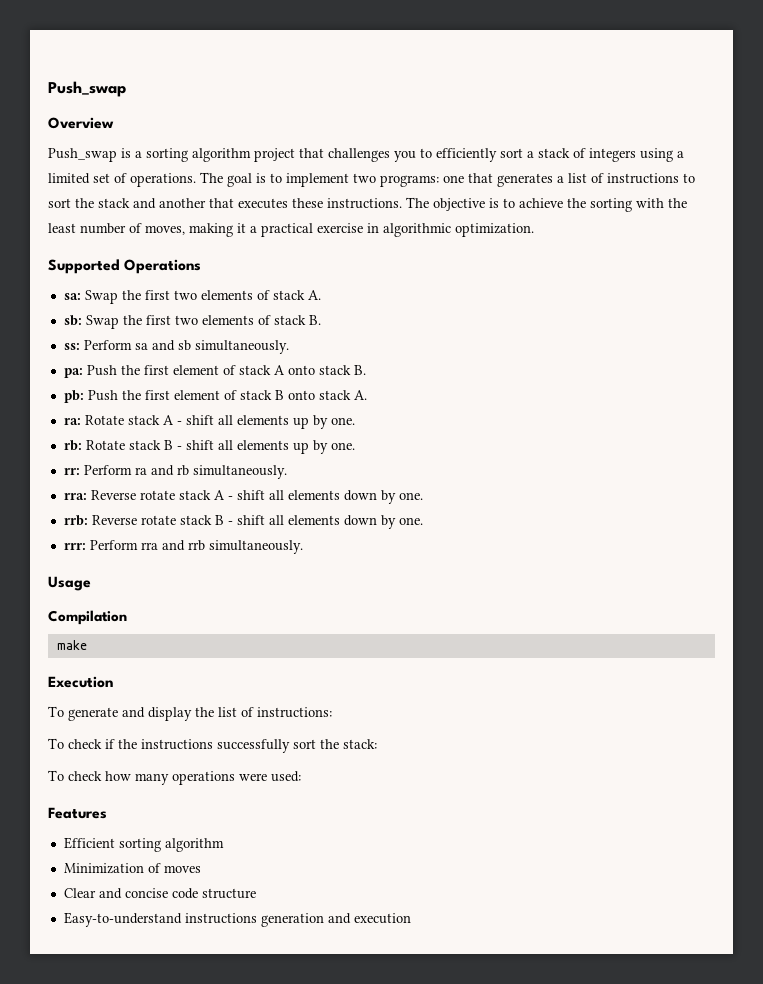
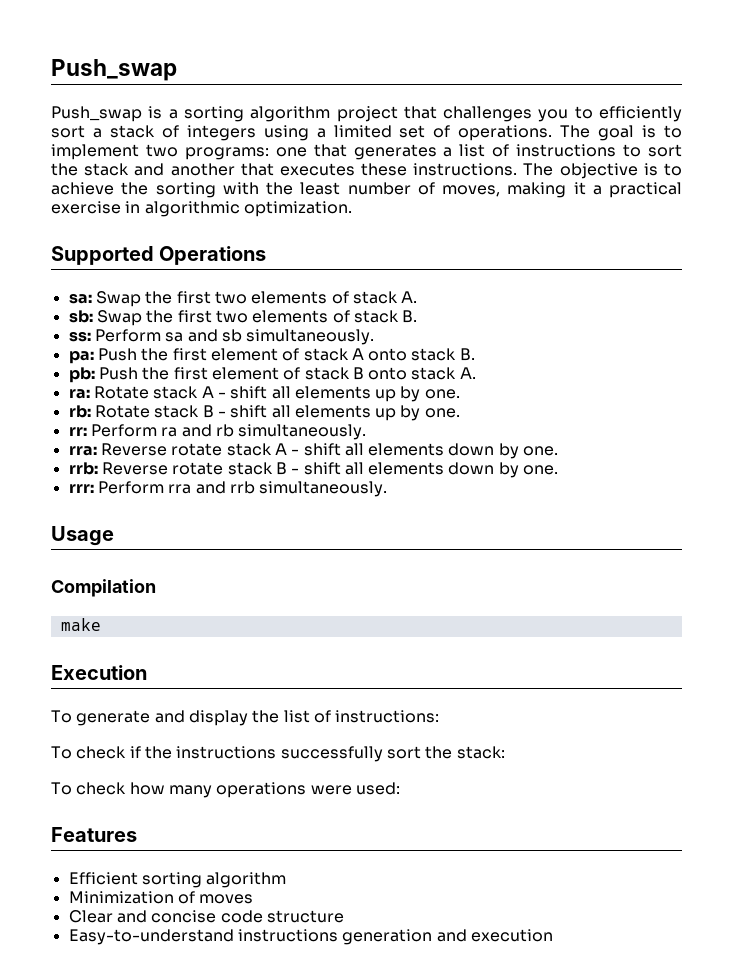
[48,81,126,97] [48,117,114,129] Push_swap // Overview -> [51,59,177,81] Push_swap

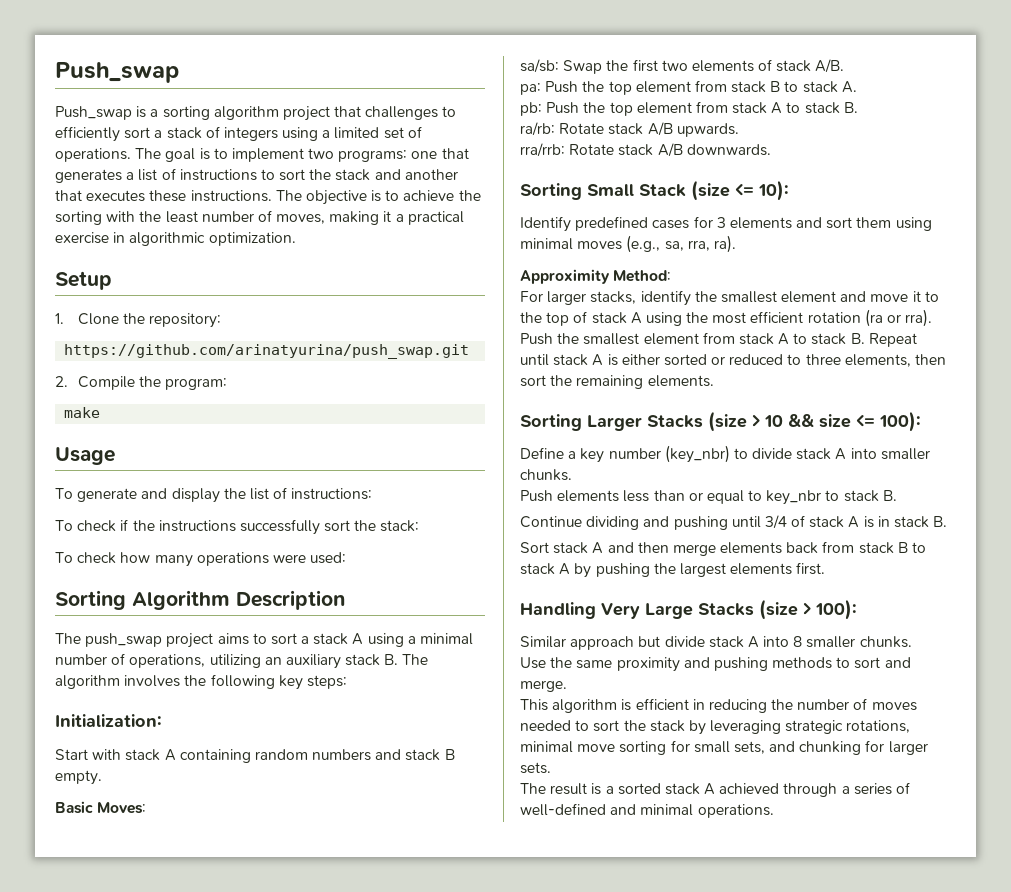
[538,109,569,122] you -> (439, 113) none
[51,246,267,265] [68,291,418,307] [68,310,418,326] [68,329,375,345] [68,348,475,364] [68,367,476,383] [68,386,460,402] [68,405,460,421] [68,424,367,440] [68,443,559,459] [68,462,559,478] [68,481,388,497] [51,526,114,546] [51,579,156,597] Supported Operations // sa: Swap the first two elements of stack A. // sb: Swap the first two elements of stack B. // ss: Perform sa and sb simultaneously. // pa: Push the first element of stack A onto stack B. // pb: Push the first element of stack B onto stack A. // ra: Rotate stack A - shift all elements up by one. // rb: Rotate stack B - shift all elements up by one. // rr: Perform ra and rb simultaneously. // rra: Reverse rotate stack A - shift all elements down by one. // rrb: Reverse rotate stack B - shift all elements down by one. // rrr: Perform rra and rrb simultaneously. // Usage // Compilation -> [55,271,112,290] [55,313,222,328] [64,344,470,359] [55,376,228,390] Setup // 1. Clone the repository: // https://github.com/arinatyurina/push_swap.git // 2. Compile the program:
[51,665,147,680] Execution -> [55,447,115,465] Usage
[51,827,137,842] [68,872,287,888] [68,891,254,904] [68,910,344,923] [68,929,553,945] Features // Efficient sorting algorithm // Minimization of moves // Clear and concise code structure // Easy-to-understand instructions generation and execution -> [55,590,345,610] [55,633,474,648] [55,653,429,669] [55,674,347,690] [55,714,162,727] [55,749,455,763] [55,770,102,785] [55,801,147,814] [520,59,845,74] [520,80,857,95] [520,101,858,116] [520,122,739,137] [520,143,771,157] [520,180,789,201] [520,216,932,232] [520,235,736,253] [520,269,672,284] [520,290,939,306] [520,309,933,327] [520,332,917,347] [520,354,947,367] [520,375,714,389] [520,411,921,432] [520,445,930,463] [520,469,572,481] [520,490,897,505] [520,515,948,530] [520,541,927,556] [520,562,826,578] [520,599,857,620] [520,636,912,650] [520,657,911,672] [520,680,567,692] [520,698,917,713] [520,720,911,735] [520,740,928,755] [520,762,551,774] [520,782,911,797] [520,803,774,818] Sorting Algorithm Description // The push_swap project aims to sort a stack A using a minimal number of operations, utilizing an auxiliary stack B. The algorithm involves the following key steps: // Initialization: // Start with stack A containing random numbers and stack B empty. // Basic Moves: // sa/sb: Swap the first two elements of stack A/B. // pa: Push the top element from stack B to stack A. // pb: Push the top element from stack A to stack B. // ra/rb: Rotate stack A/B upwards. // rra/rrb: Rotate stack A/B downwards. // Sorting Small Stack (size <= 10): // Identify predefined cases for 3 elements and sort them using minimal moves (e.g., sa, rra, ra). // Approximity Method: // For larger stacks, identify the smallest element and move it to the top of stack A using the most efficient rotation (ra or rra). Push the smallest element from stack A to stack B. Repeat until stack A is either sorted or reduced to three elements, then sort the remaining elements. // Sorting Larger Stacks (size > 10 && size <= 100): // Define a key number (key_nbr) to divide stack A into smaller chunks. // Push elements less than or equal to key_nbr to stack B. // Continue dividing and pushing until 3/4 of stack A is in stack B. // Sort stack A and then merge elements back from stack B to stack A by pushing the largest elements first. // Handling Very Large Stacks (size > 100): // Similar approach but divide stack A into 8 smaller chunks. // Use the same proximity and pushing methods to sort and merge. // This algorithm is efficient in reducing the number of moves needed to sort the stack by leveraging strategic rotations, minimal move sorting for small sets, and chunking for larger sets. // The result is a sorted stack A achieved through a series of well-defined and minimal operations.

